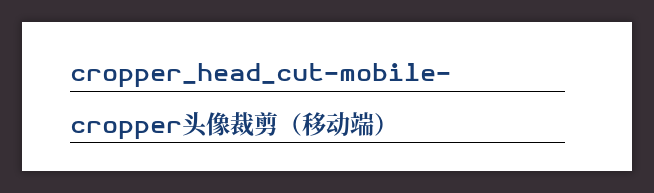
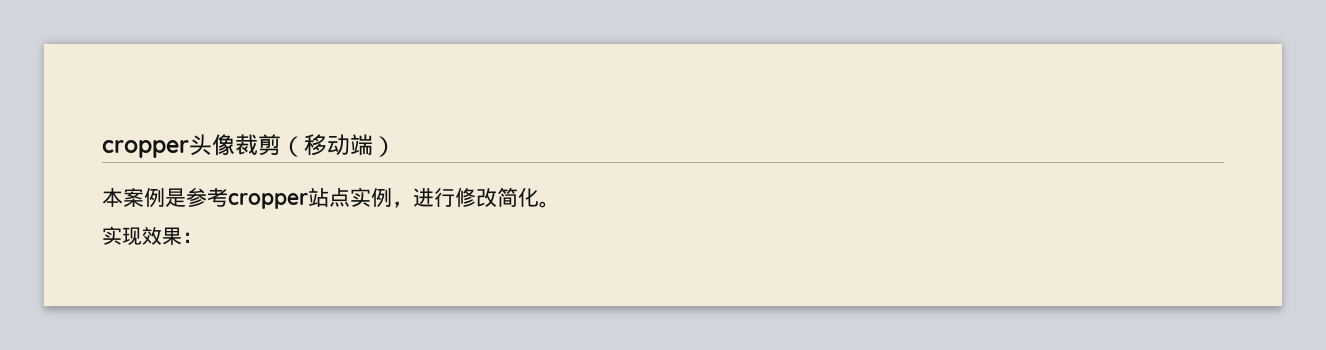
[70,63,451,88] cropper_head_cut-mobile- // -> (102, 149) none
(398, 124) none -> [102,187,560,209] [102,226,202,246] // 本案例是参考cropper站点实例，进行修改简化。 // 实现效果：

